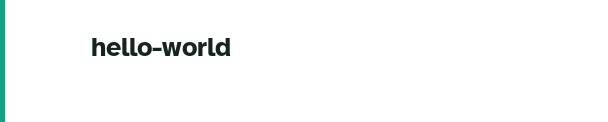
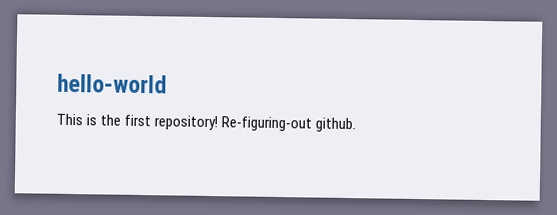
(231, 47) none -> [56,113,357,133] // This is the first repository! Re-figuring-out github.

